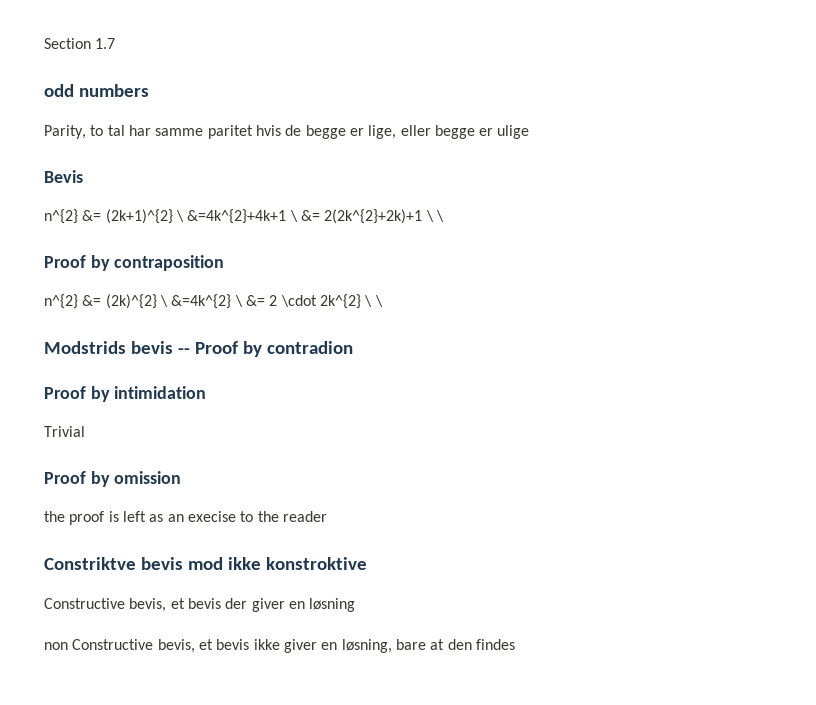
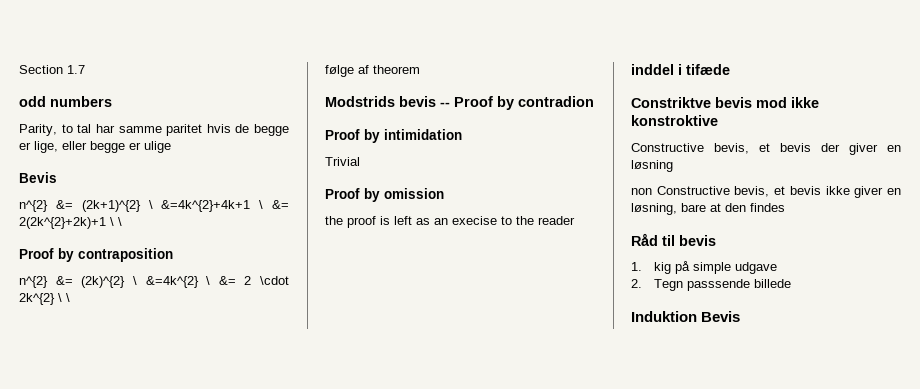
(383, 301) none -> [325,65,420,77] // følge af theorem
(327, 516) none -> [631,64,730,75] // inddel i tifæde
(515, 644) none -> [631,233,716,246] [631,261,777,274] [631,279,791,291] [631,311,741,322] // Råd til bevis // 1. kig på simple udgave // 2. Tegn passsende billede // Induktion Bevis

